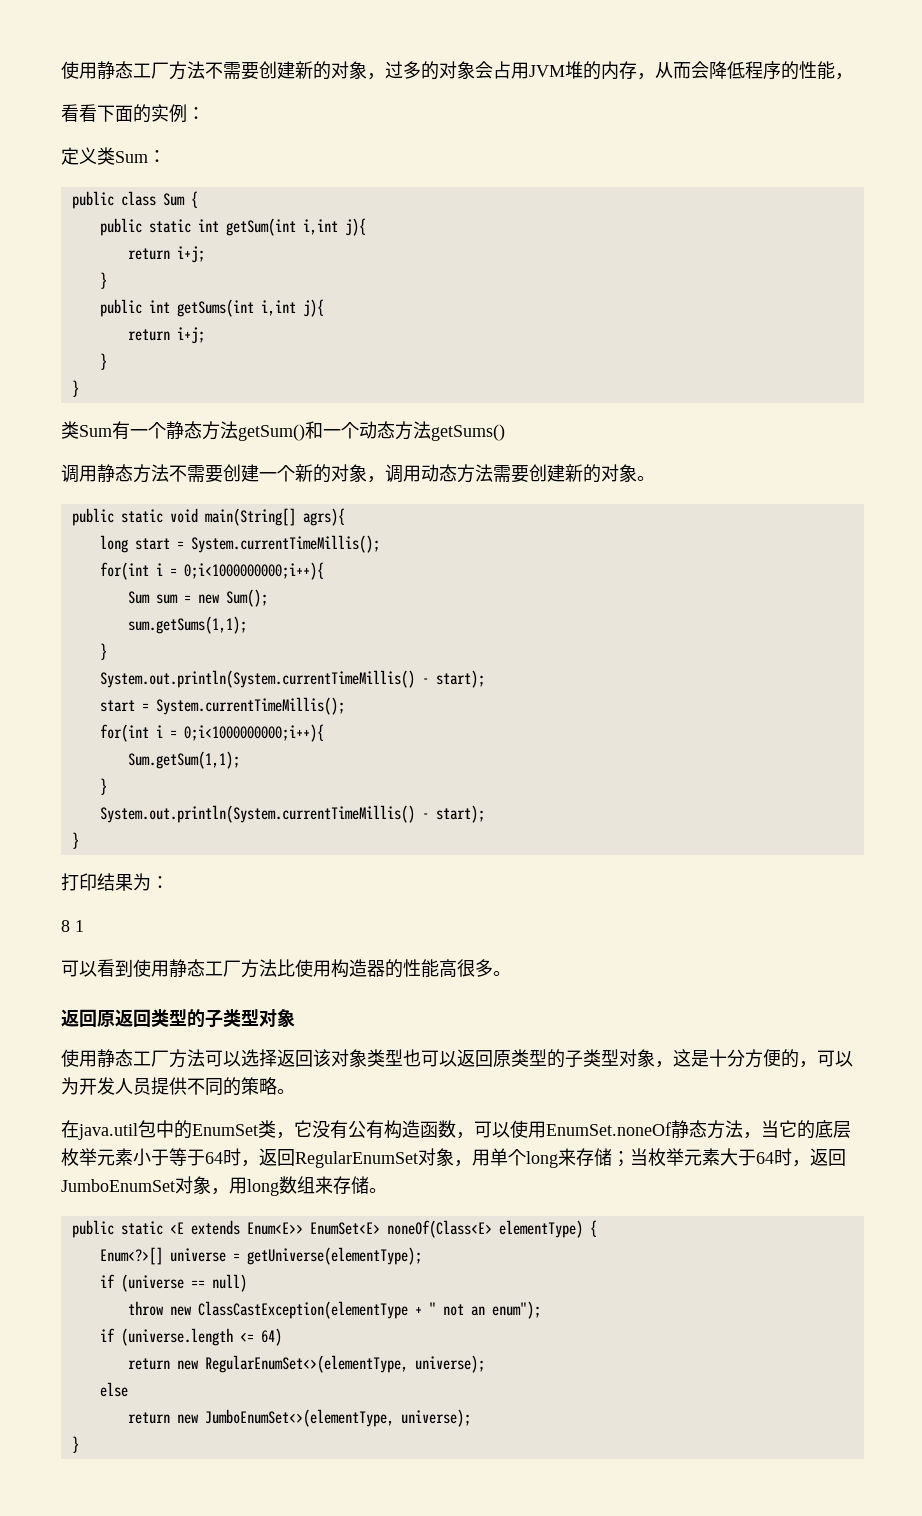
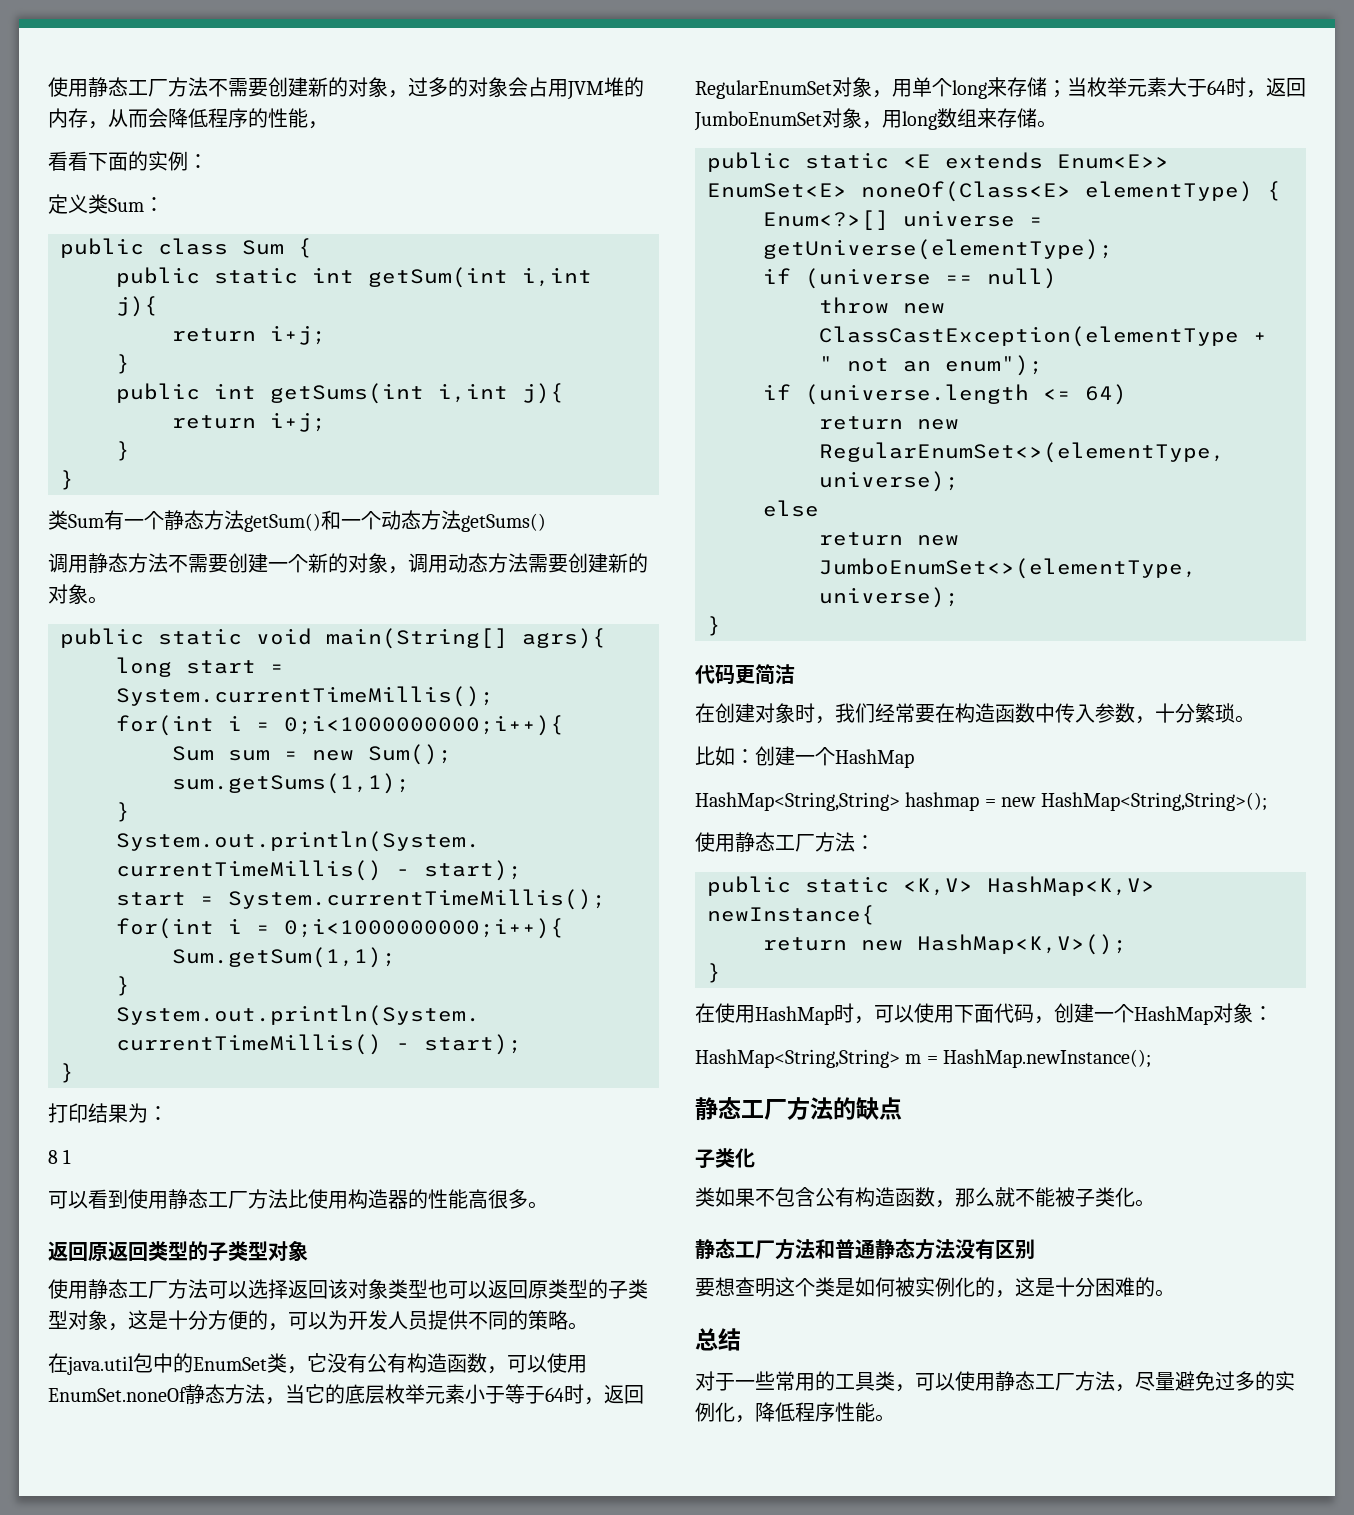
(79, 1444) none -> [695,664,795,685] [695,703,1255,724] [695,746,914,768] [695,792,1267,811] [695,832,875,852] [707,876,1155,896] [707,905,875,925] [763,934,1127,955] [707,963,721,983] [695,1003,1273,1025] [695,1049,1152,1068] [695,1097,902,1121] [695,1148,755,1169] [695,1187,1155,1208] [695,1238,1035,1260] [695,1277,1175,1298] [695,1328,741,1351] [695,1371,1295,1392] [695,1402,895,1423] // 代码更简洁 // 在创建对象时，我们经常要在构造函数中传入参数，十分繁琐。 // 比如：创建一个HashMap // HashMap<String,String> hashmap = new HashMap<String,String>(); // 使用静态工厂方法： // public static <K,V> HashMap<K,V> newInstance{ // return new HashMap<K,V>(); // } // 在使用HashMap时，可以使用下面代码，创建一个HashMap对象： // HashMap<String,String> m = HashMap.newInstance(); // 静态工厂方法的缺点 // 子类化 // 类如果不包含公有构造函数，那么就不能被子类化。 // 静态工厂方法和普通静态方法没有区别 // 要想查明这个类是如何被实例化的，这是十分困难的。 // 总结 // 对于一些常用的工具类，可以使用静态工厂方法，尽量避免过多的实例化，降低程序性能。

